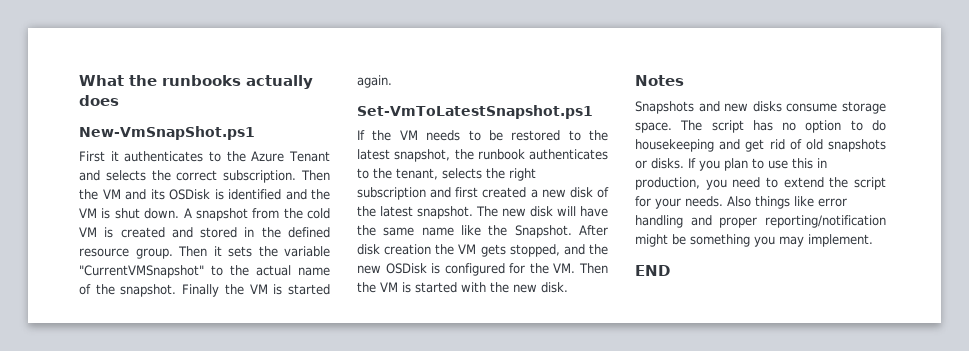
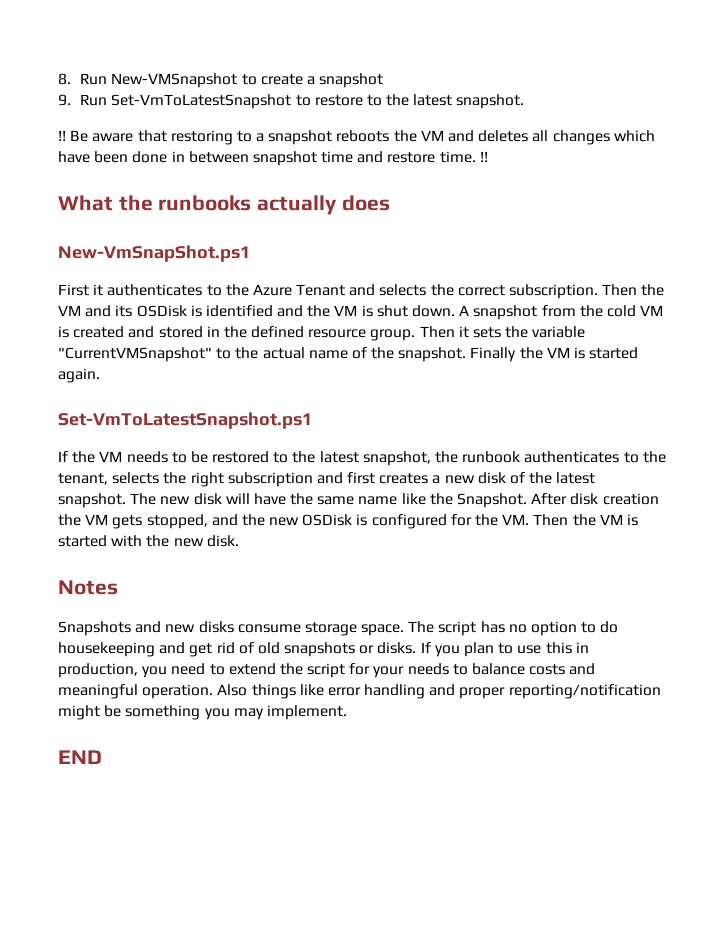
(79, 80) none -> [58,73,384,88] [58,94,525,109] [58,130,655,145] [58,151,488,166] 8. Run New-VMSnapshot to create a snapshot // 9. Run Set-VmToLatestSnapshot to restore to the latest snapshot. // !! Be aware that restoring to a snapshot reboots the VM and deletes all changes which have been done in between snapshot time and restore time. !! //
[482,187,527,198] created -> [379,473,429,484] creates
[685,196,723,207] needs. -> [407,663,596,675] [58,684,214,699] needs to balance costs and meaningful operation.

